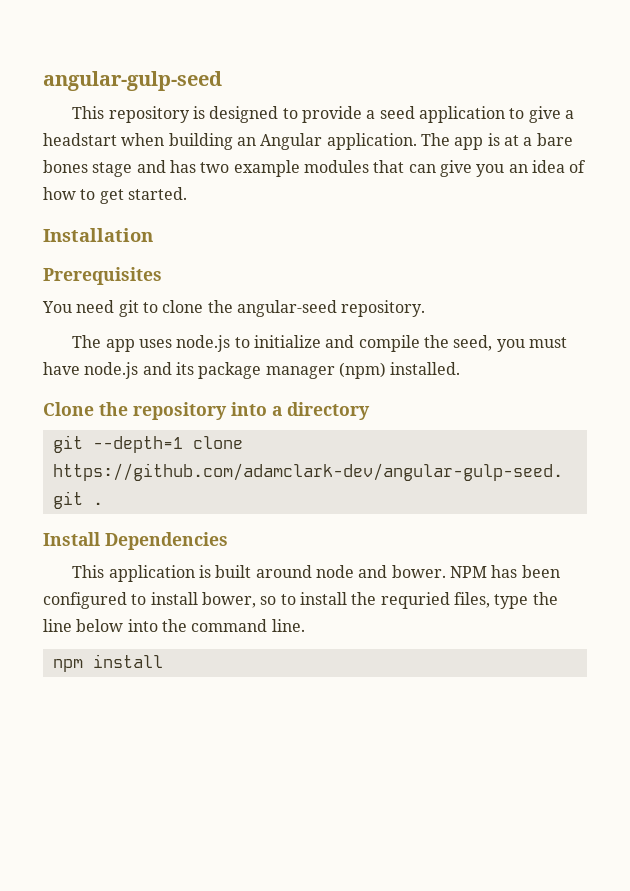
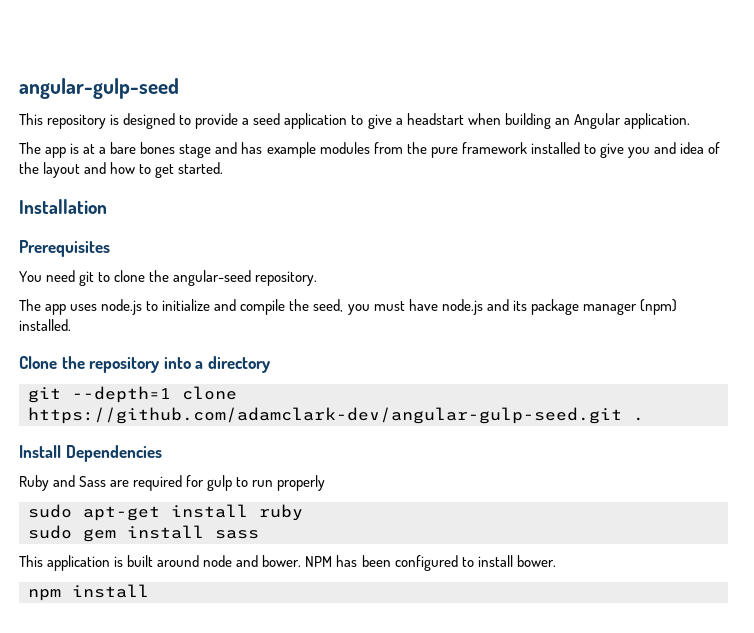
(417, 141) none -> (690, 121) //
[200,162,230,173] two -> (263, 148) none
[373,160,436,173] that can -> [373,142,596,158] from the pure framework installed to
[508,164,528,173] an -> [653,142,676,154] and
(587, 166) none -> [19,162,107,178] the layout and
(228, 541) none -> [19,475,326,491] [28,504,303,521] [28,525,259,542] // Ruby and Sass are required for gulp to run properly // sudo apt-get install ruby // sudo gem install sass
[201,592,558,609] [43,619,305,632] bower, so to install the requried files, type the line below into the command line. -> [516,555,556,567] bower.

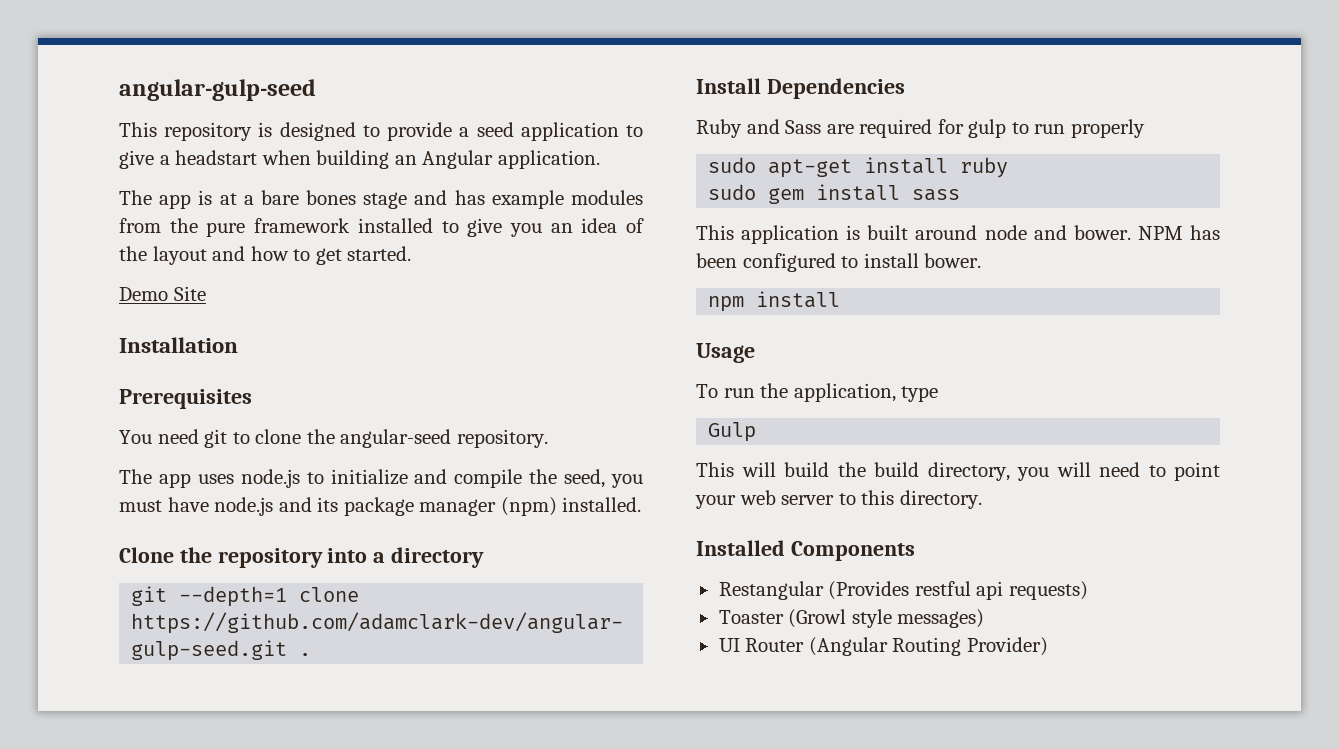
[653,142,676,154] and -> [550,223,573,233] an
(224, 168) none -> [119,286,206,301] // Demo Site
(149, 591) none -> [696,343,755,363] [696,383,939,402] [708,422,757,442] [696,462,1220,481] [695,490,982,509] [696,540,915,561] [718,581,1088,600] [718,609,985,628] [718,637,1048,656] // Usage // To run the application, type // Gulp // This will build the build directory, you will need to point your web server to this directory. // Installed Components // Restangular (Provides restful api requests) // Toaster (Growl style messages) // UI Router (Angular Routing Provider)

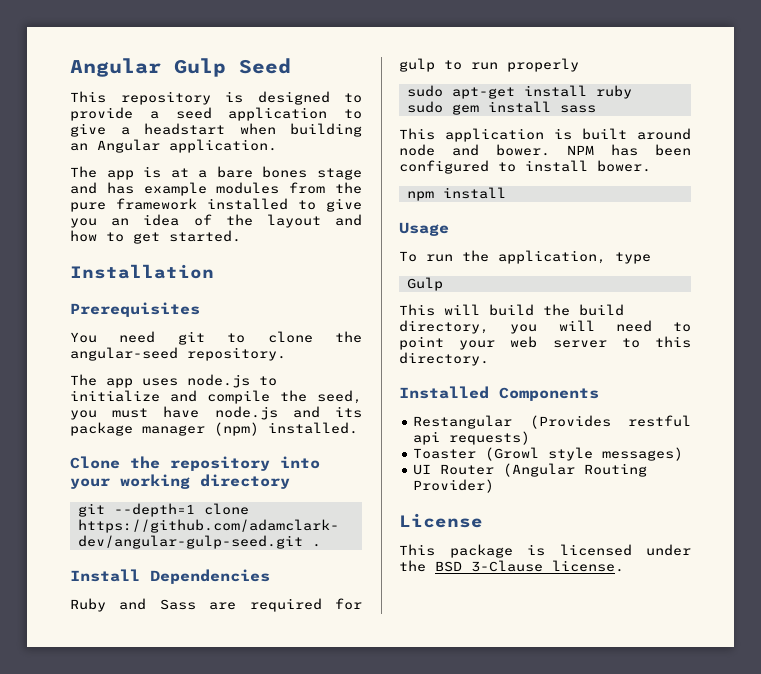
[119,79,316,101] angular-gulp-seed -> [70,58,291,77] Angular Gulp Seed
[119,286,206,301] // Demo Site -> (241, 236) none
[373,552,386,563] a -> [70,474,190,489] your working
(1048, 646) none -> [399,513,483,528] [399,544,691,558] [399,560,624,572] // License // This package is licensed under the BSD 3-Clause license.

